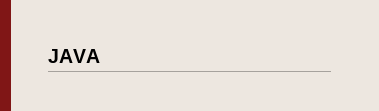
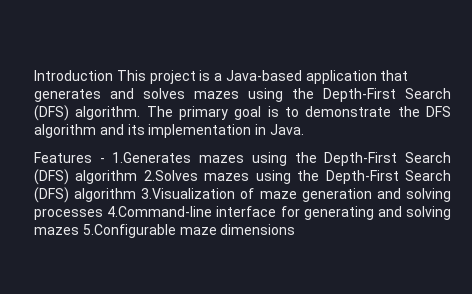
[48,49,100,63] JAVA -> [34,70,409,84] [34,88,451,102] [34,105,451,121] [34,124,304,138] [34,152,451,166] [34,169,451,185] [34,187,451,203] [34,206,452,220] [34,224,296,238] Introduction This project is a Java-based application that generates and solves mazes using the Depth-First Search (DFS) algorithm. The primary goal is to demonstrate the DFS algorithm and its implementation in Java. // Features - 1.Generates mazes using the Depth-First Search (DFS) algorithm 2.Solves mazes using the Depth-First Search (DFS) algorithm 3.Visualization of maze generation and solving processes 4.Command-line interface for generating and solving mazes 5.Configurable maze dimensions

